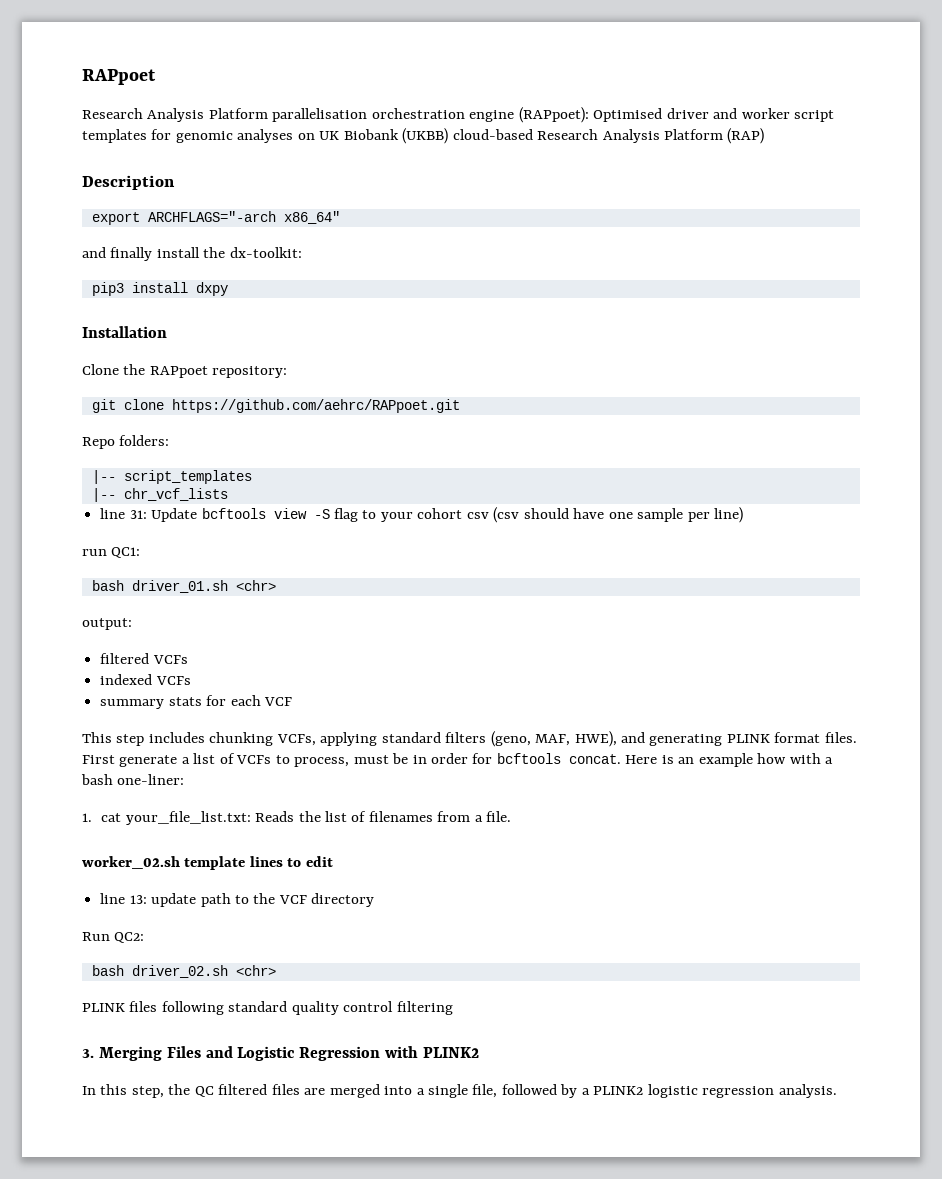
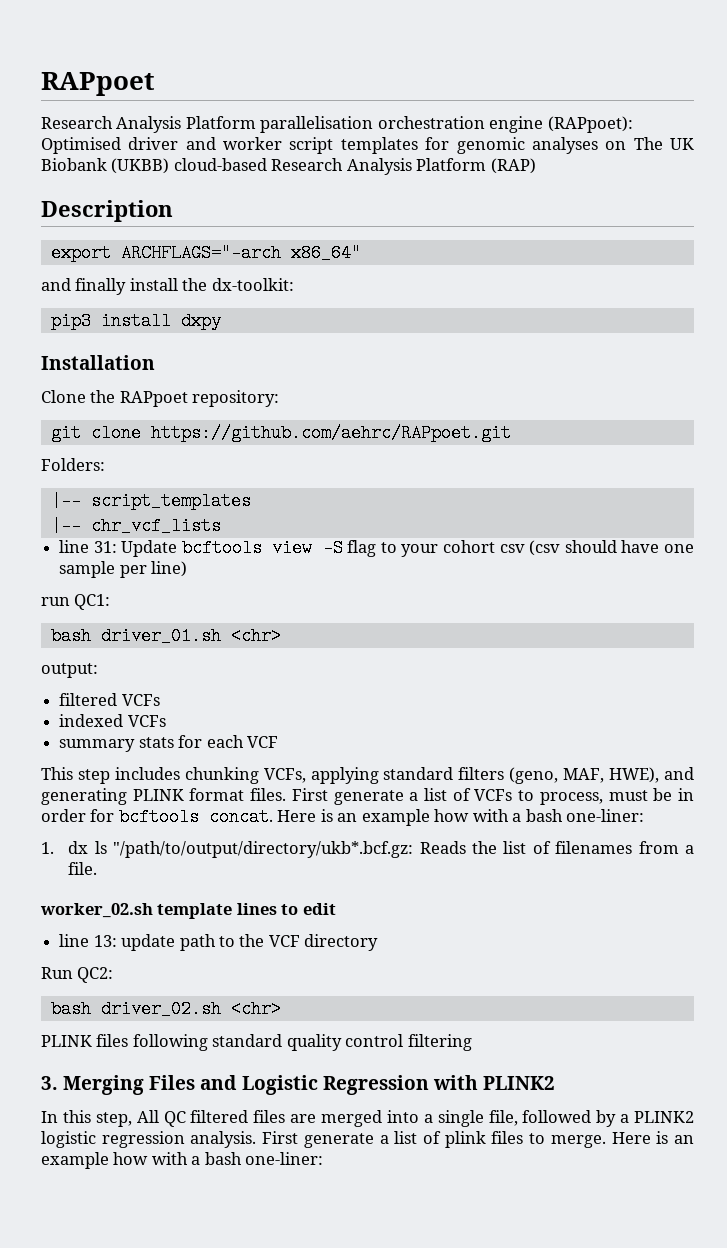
(315, 136) none -> [633,137,663,150] The
[82,435,170,449] Repo folders: -> [41,458,105,471] Folders:
[101,811,251,825] cat your_file_list.txt: -> [68,841,414,858] dx ls "/path/to/output/directory/ukb*.bcf.gz:
[168,1084,191,1095] the -> [136,1110,159,1123] All
(837, 1091) none -> [262,1131,694,1148] [41,1152,324,1169] First generate a list of plink files to merge. Here is an example how with a bash one-liner:

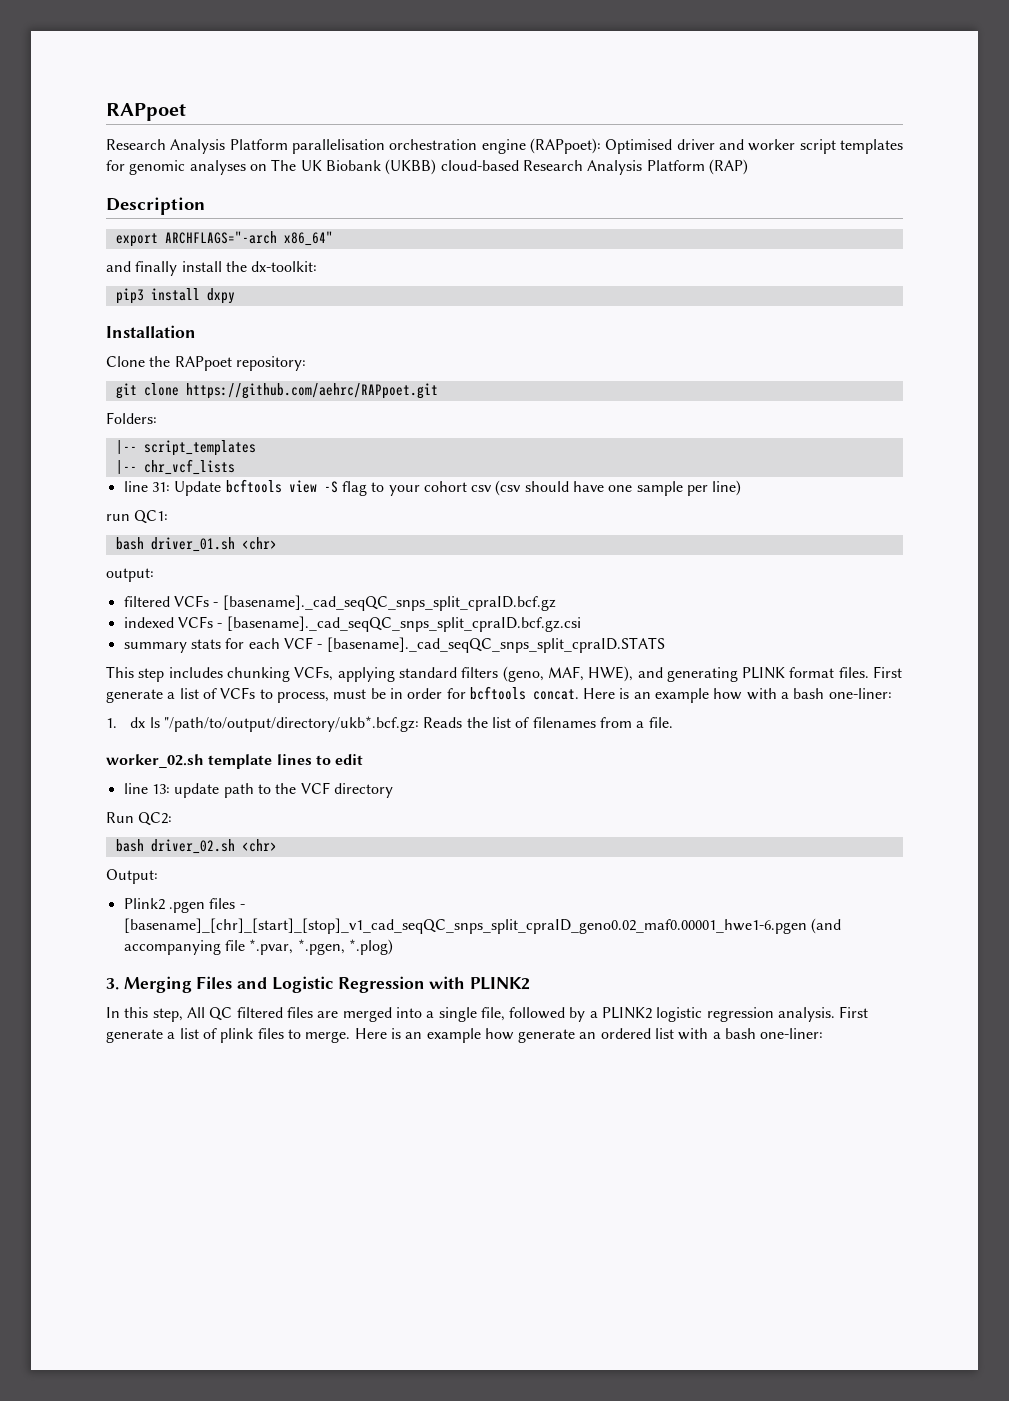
(160, 700) none -> [213,595,556,611] - [basename]._cad_seqQC_snps_split_cpraID.bcf.gz
(166, 721) none -> [217,616,581,632] - [basename]._cad_seqQC_snps_split_cpraID.bcf.gz.csi
(278, 742) none -> [317,637,665,653] - [basename]._cad_seqQC_snps_split_cpraID.STATS
[41,1034,472,1051] PLINK files following standard quality control filtering -> [106,869,158,884] [123,898,245,913] [123,918,841,934] [123,939,393,955] Output: // Plink2 .pgen files - [basename]_[chr]_[start]_[stop]_v1_cad_seqQC_snps_split_cpraID_geno0.02_maf0.00001_hwe1-6.pgen (and accompanying file *.pvar, *.pgen, *.plog)
(149, 1158) none -> [518,1028,675,1043] generate an ordered list

